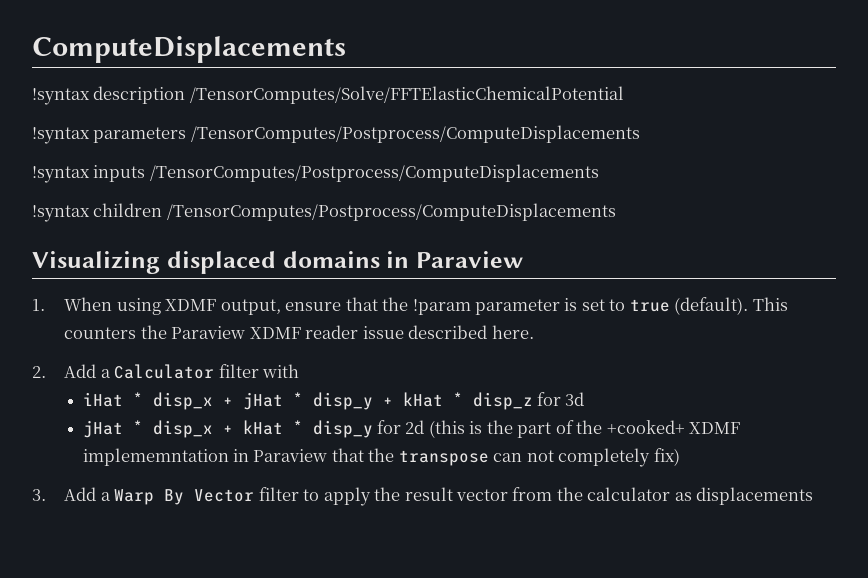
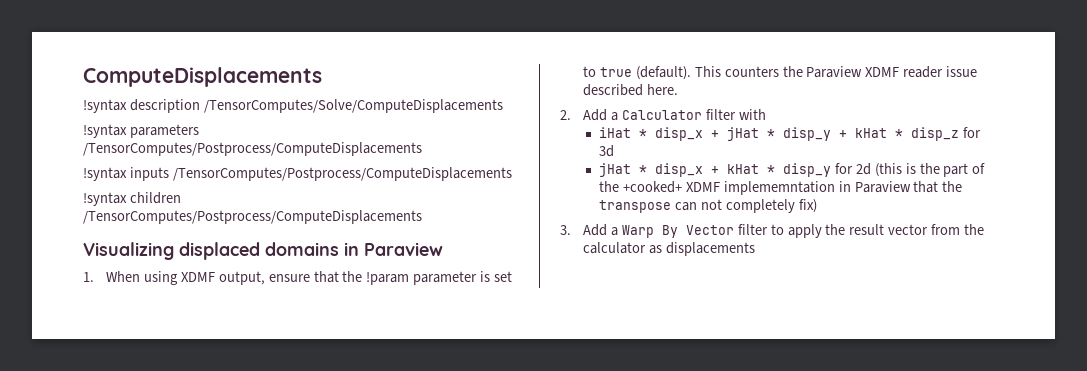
[189,86,624,104] /TensorComputes/Solve/FFTElasticChemicalPotential -> [203,99,503,113] /TensorComputes/Solve/ComputeDisplacements

